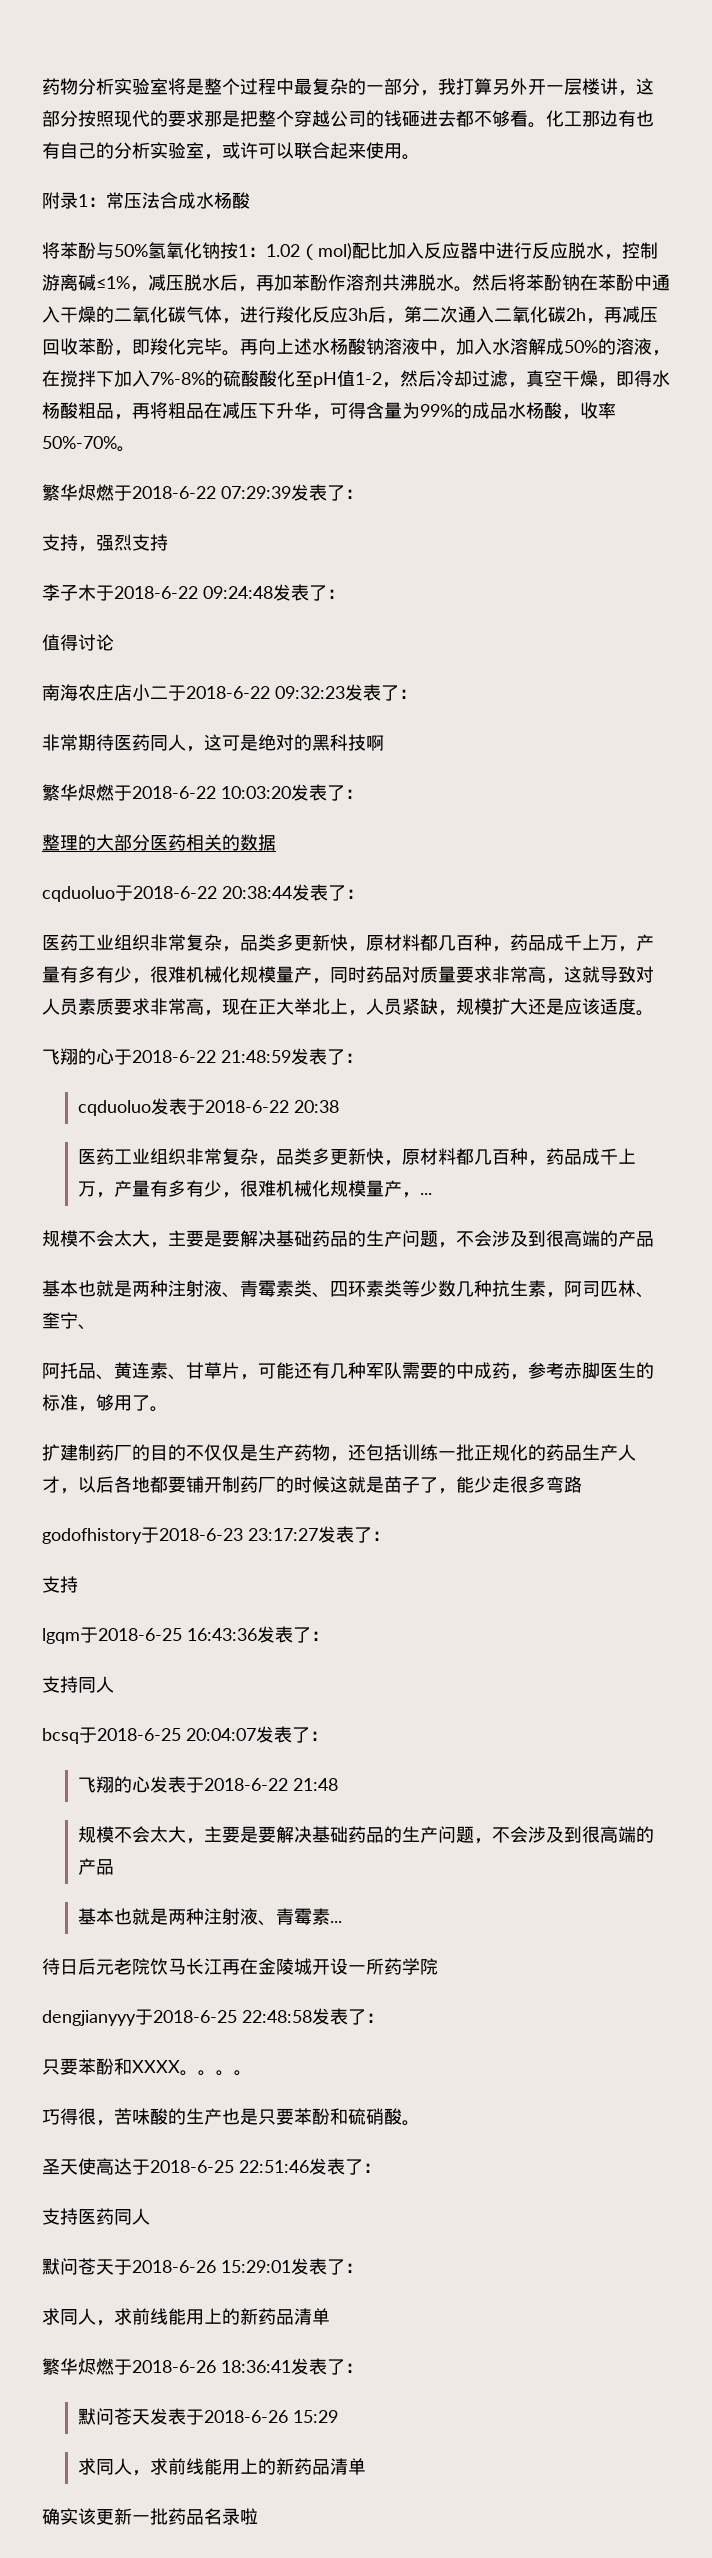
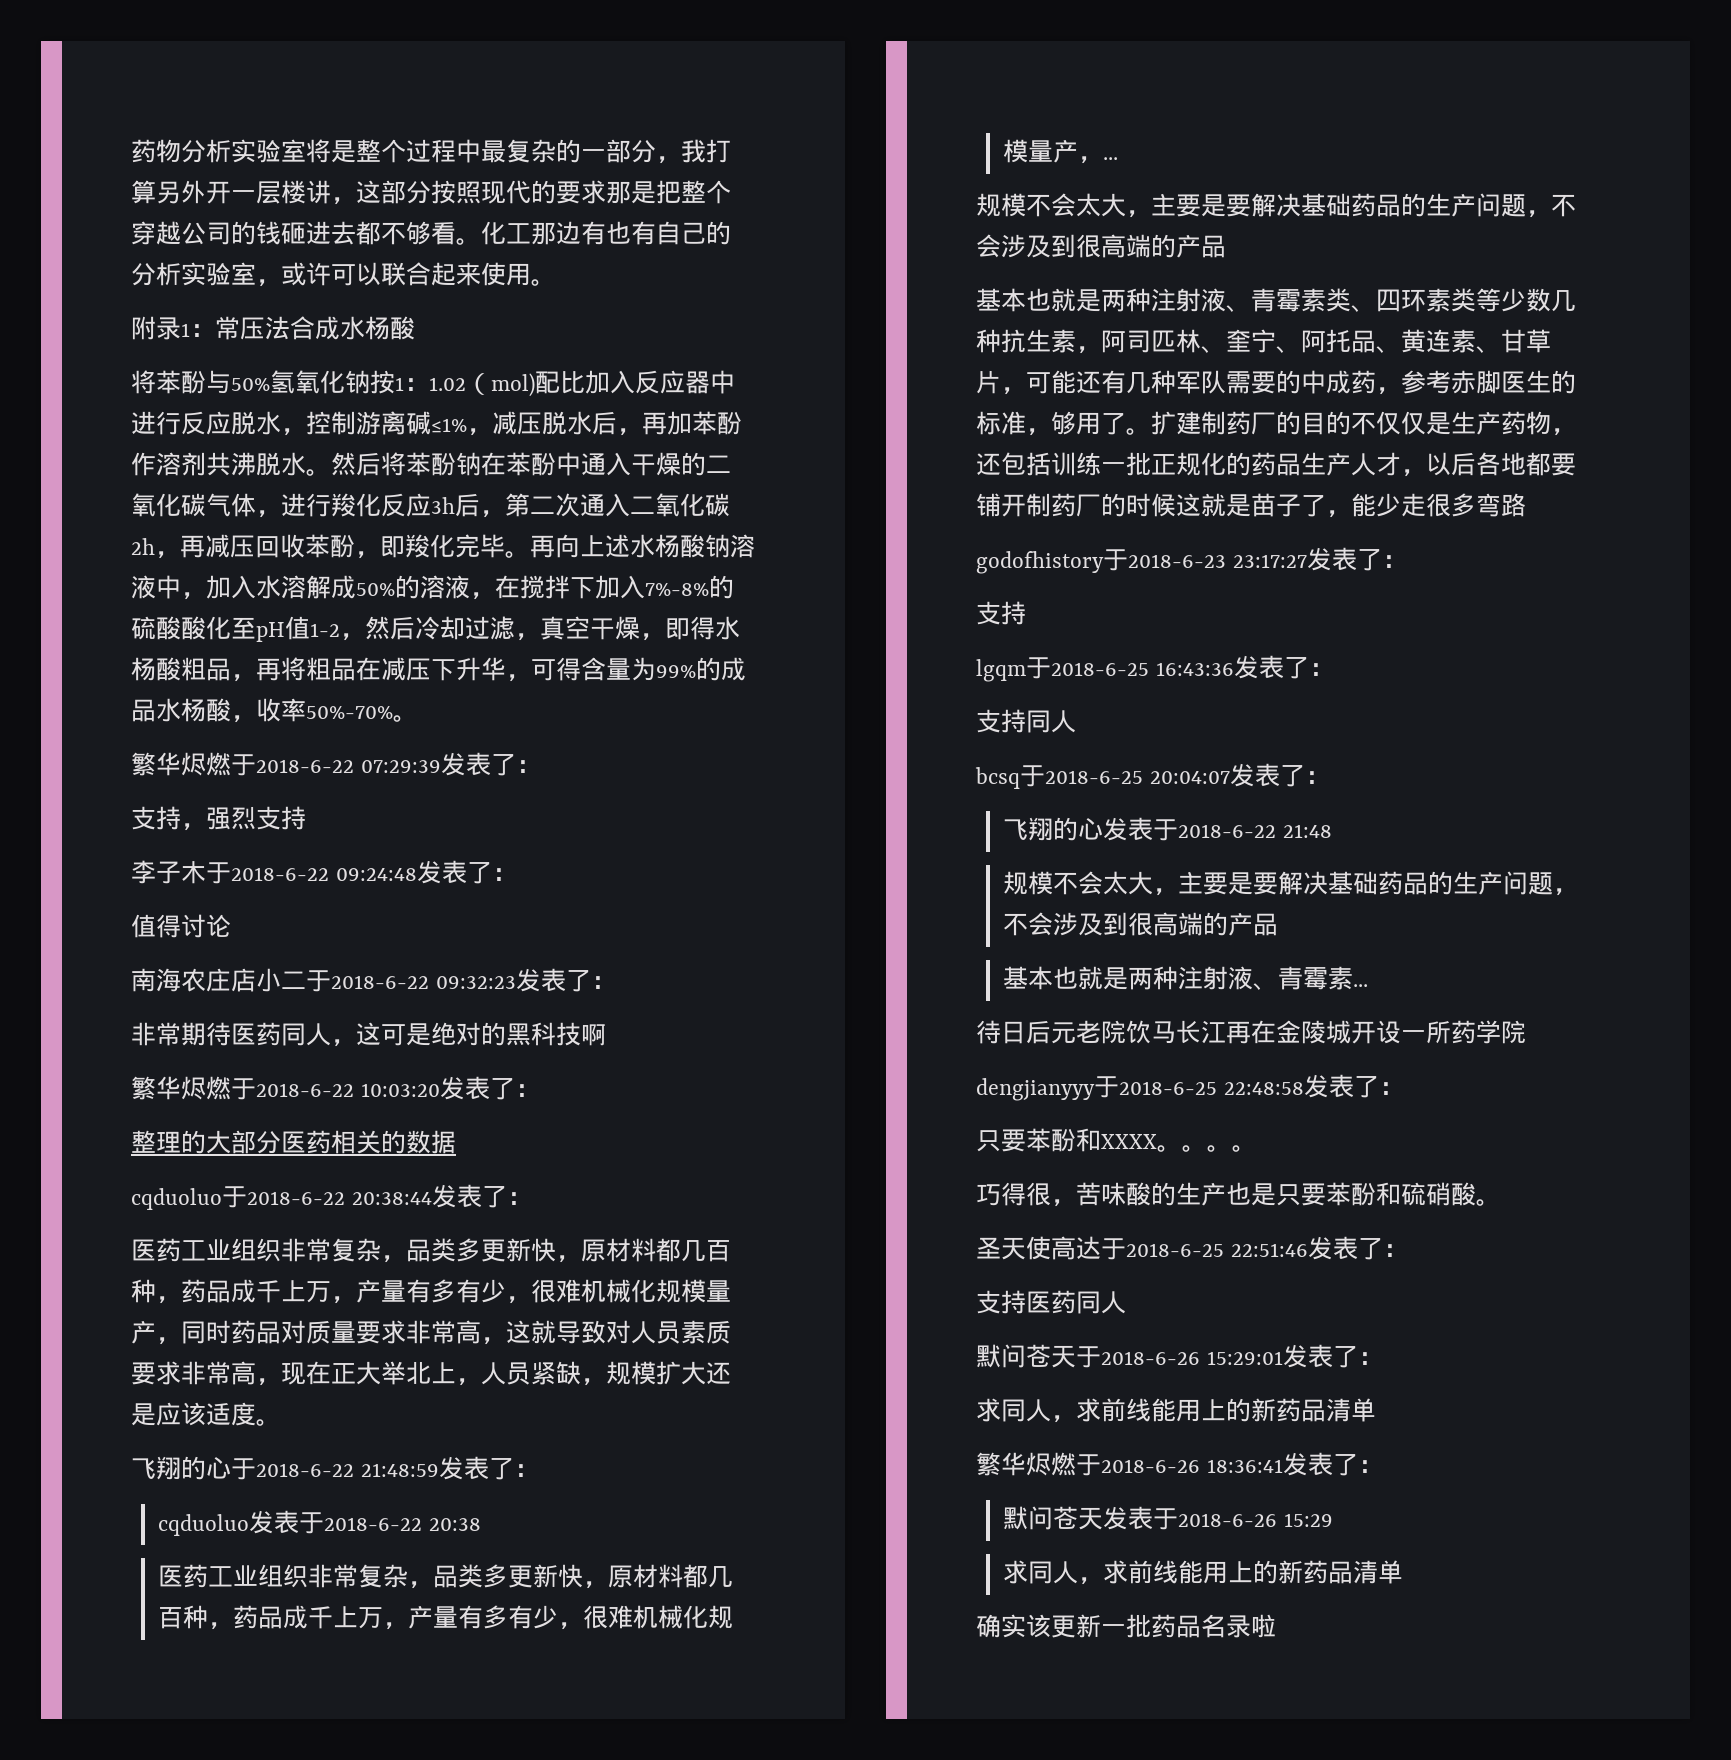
(96, 1327) // -> (1301, 349) none
(168, 1409) // -> (1151, 431) none

